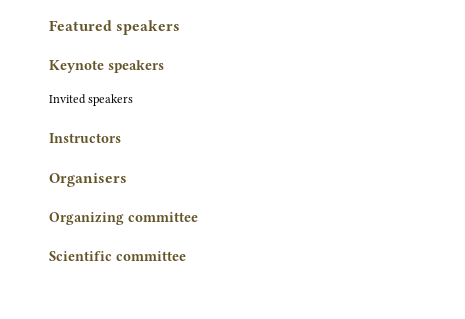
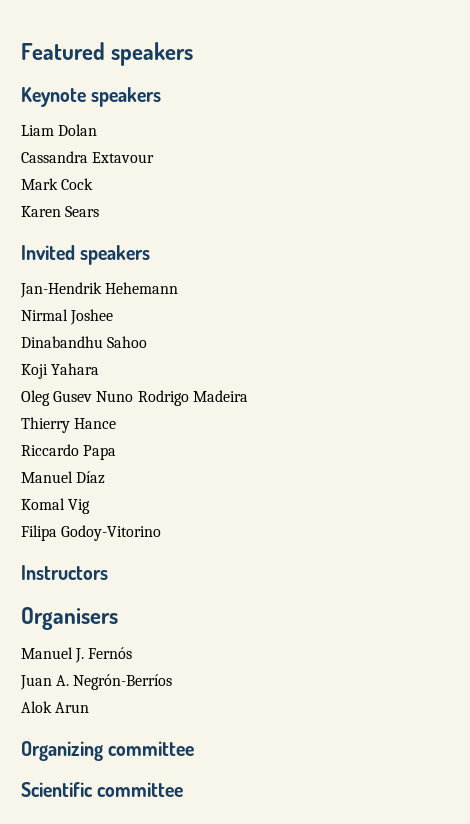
[49,94,134,106] [49,133,121,143] [49,173,127,187] Invited speakers // Instructors // Organisers -> [21,124,98,136] [21,151,155,163] [21,178,94,190] [21,206,100,217] [21,245,151,265] [20,282,179,298] [21,309,114,325] [21,336,148,348] [21,363,100,379] [21,390,248,406] [21,417,117,433] [21,444,117,460] [21,471,106,484] [21,498,91,514] [21,525,162,541] [21,565,108,580] [21,607,118,630] [21,647,133,663] [20,674,173,690] [21,701,90,713] Liam Dolan // Cassandra Extavour // Mark Cock // Karen Sears // Invited speakers // Jan-Hendrik Hehemann // Nirmal Joshee // Dinabandhu Sahoo // Koji Yahara // Oleg Gusev Nuno Rodrigo Madeira // Thierry Hance // Riccardo Papa // Manuel Díaz // Komal Vig // Filipa Godoy-Vitorino // Instructors // Organisers // Manuel J. Fernós // Juan A. Negrón-Berríos // Alok Arun

